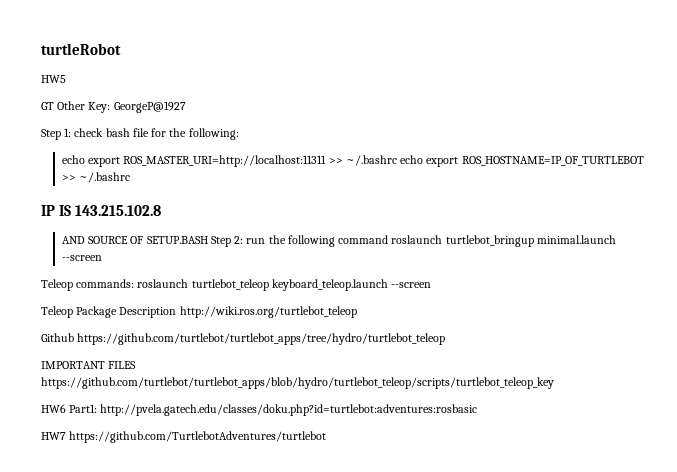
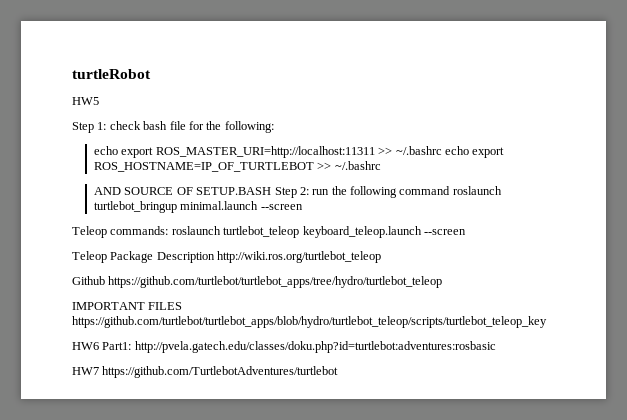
[41,101,186,113] // GT Other Key: GeorgeP@1927 -> (99, 101) none
[41,205,162,216] // IP IS 143.215.102.8 -> (381, 165) none

